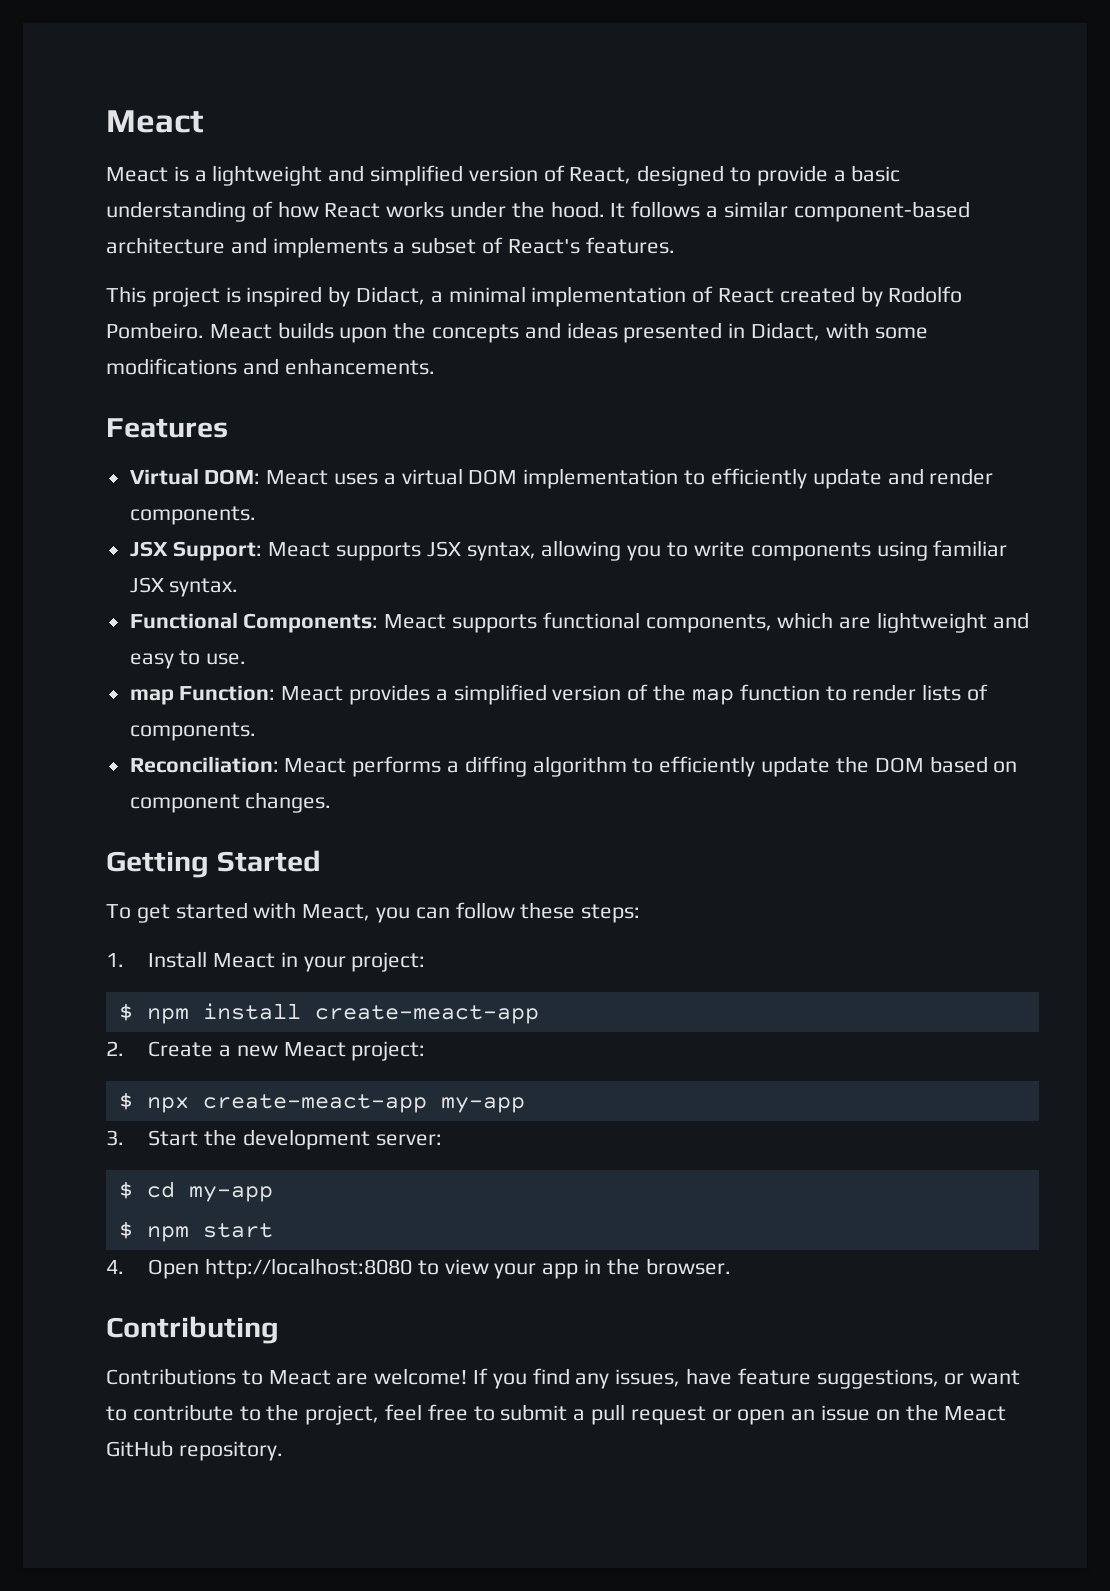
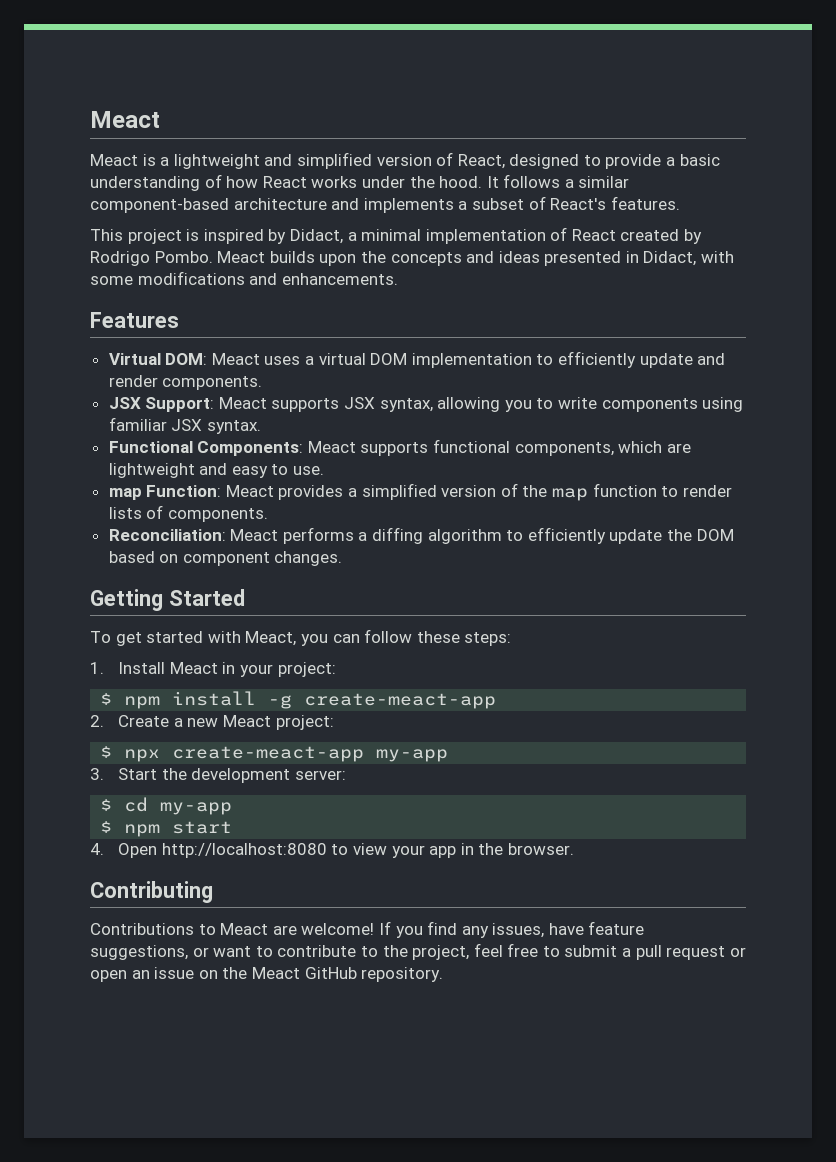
[888,286,963,303] [106,322,204,339] Rodolfo Pombeiro. -> [90,251,213,266] Rodrigo Pombo.
(301, 1011) none -> [268,695,293,709] -g

